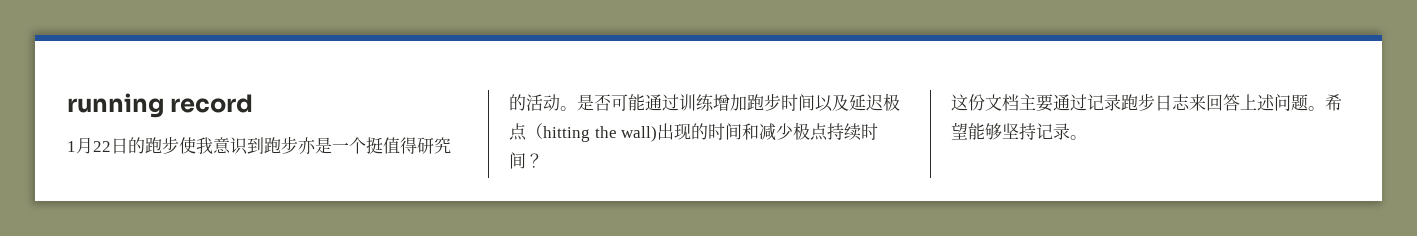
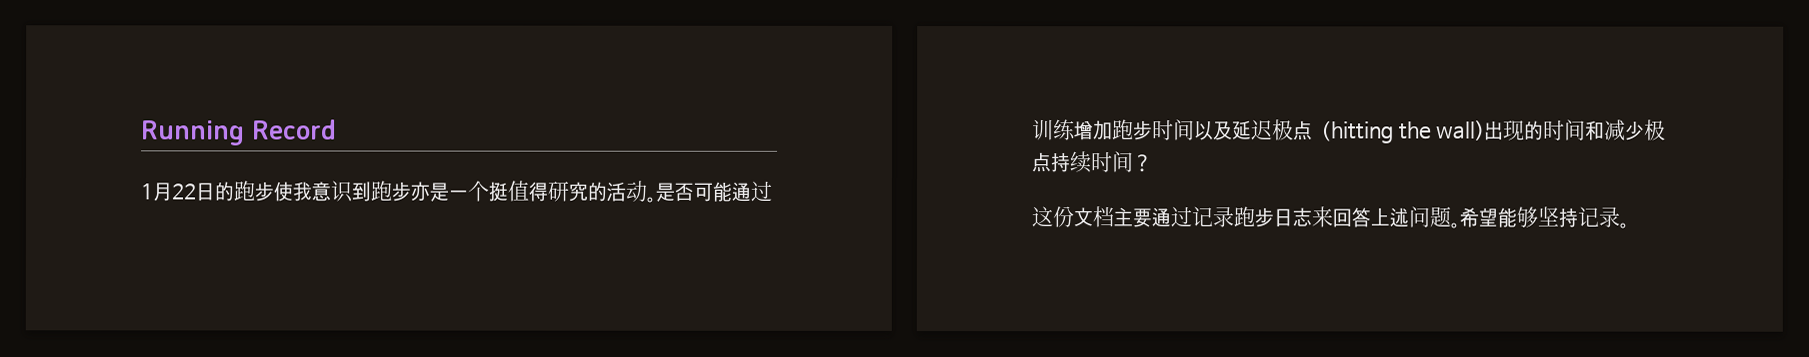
[67,93,254,118] running record -> [141,119,337,146] Running Record

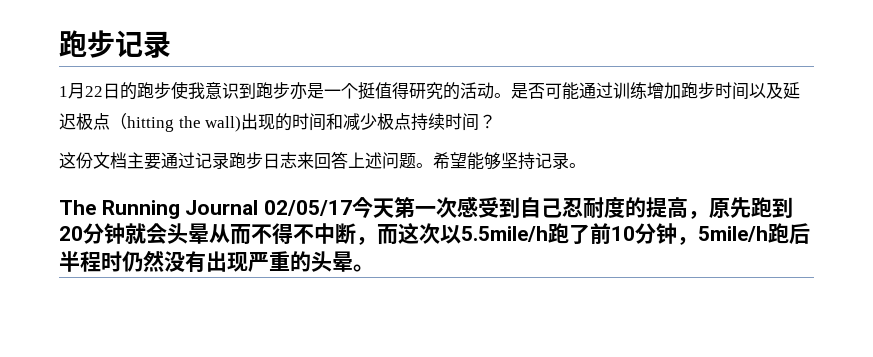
[141,119,337,146] Running Record -> [59,30,171,58] 跑步记录
(1629, 225) none -> [59,196,794,219] [59,223,810,245] [59,250,374,272] // The Running Journal 02/05/17今天第一次感受到自己忍耐度的提高，原先跑到20分钟就会头晕从而不得不中断，而这次以5.5mile/h跑了前10分钟，5mile/h跑后半程时仍然没有出现严重的头晕。

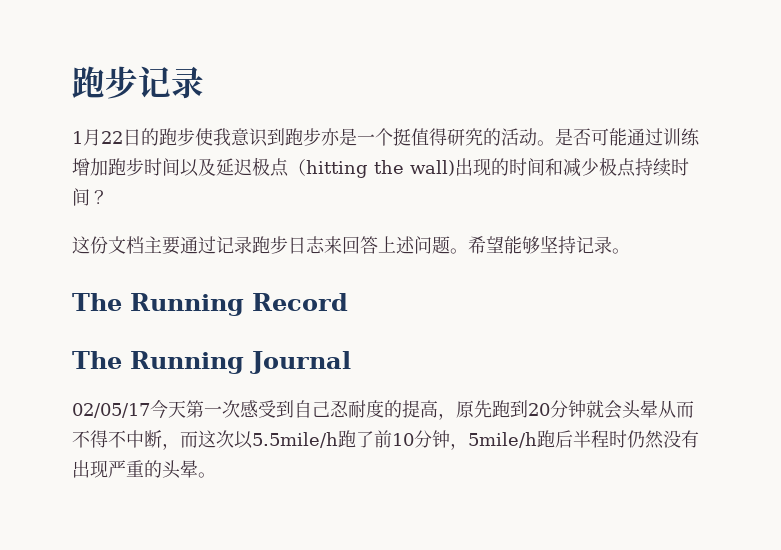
(586, 165) none -> [72,293,348,316] // The Running Record
(259, 207) none -> (351, 362) //

